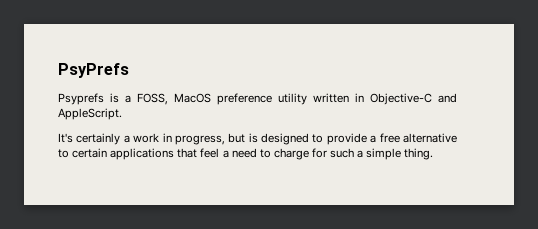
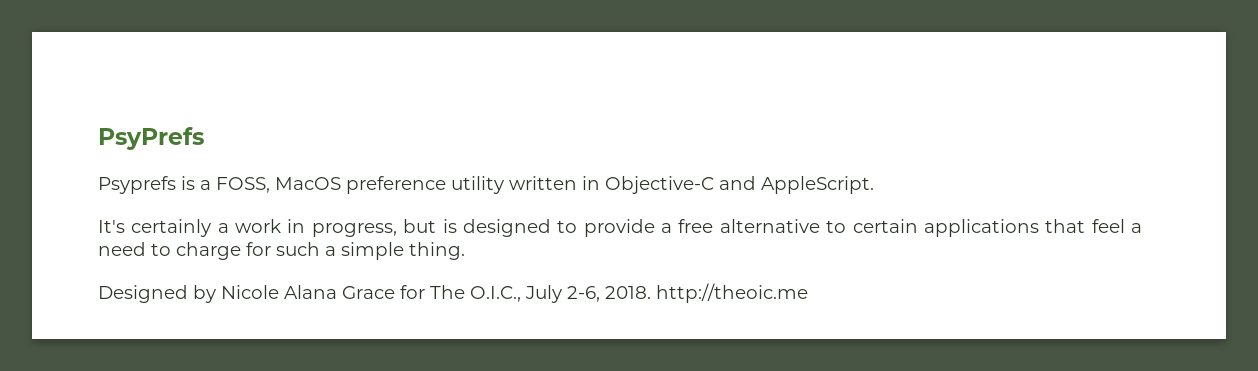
(434, 154) none -> [98,283,808,303] // Designed by Nicole Alana Grace for The O.I.C., July 2-6, 2018. http://theoic.me

